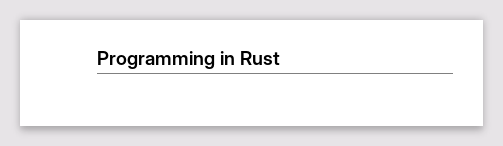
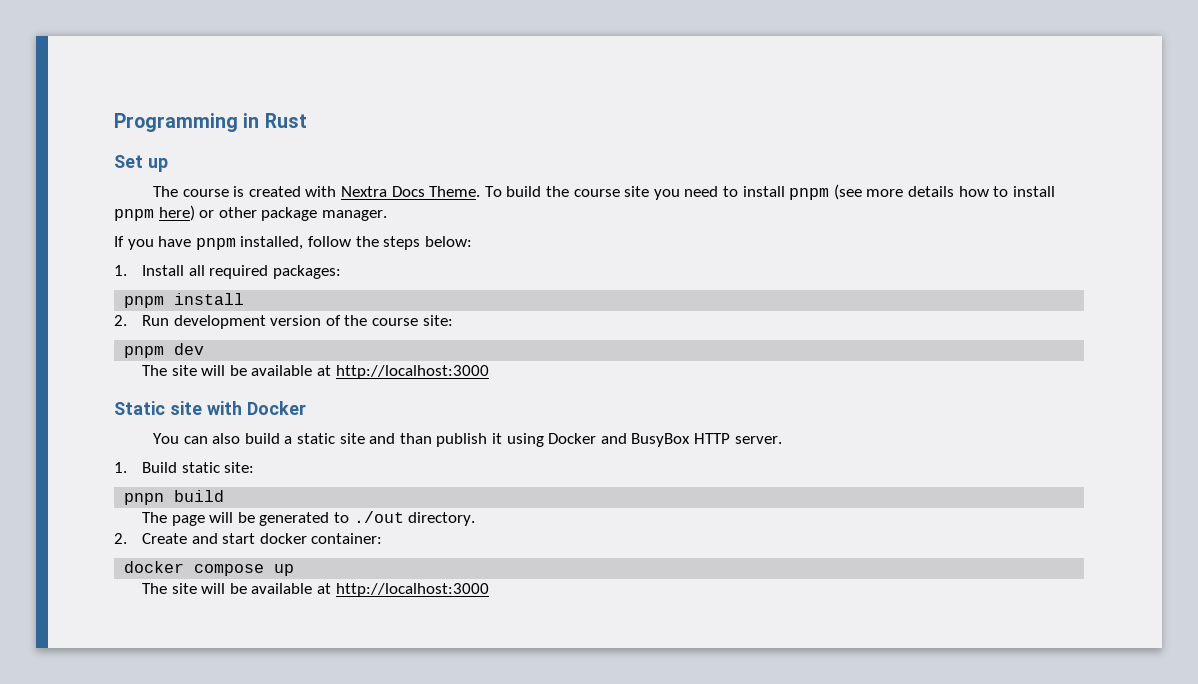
(281, 58) none -> [114,155,168,172] [153,184,1055,200] [114,205,387,221] [114,236,472,250] [114,265,341,279] [124,293,245,308] [114,315,453,329] [124,343,205,358] [141,365,489,379] [114,401,306,415] [153,433,782,447] [114,462,255,473] [124,490,225,505] [141,511,476,526] [114,533,383,544] [124,561,295,576] [141,583,489,597] // Set up // The course is created with Nextra Docs Theme. To build the course site you need to install pnpm (see more details how to install pnpm here) or other package manager. // If you have pnpm installed, follow the steps below: // 1. Install all required packages: // pnpm install // 2. Run development version of the course site: // pnpm dev // The site will be available at http://localhost:3000 // Static site with Docker // You can also build a static site and than publish it using Docker and BusyBox HTTP server. // 1. Build static site: // pnpn build // The page will be generated to ./out directory. // 2. Create and start docker container: // docker compose up // The site will be available at http://localhost:3000

